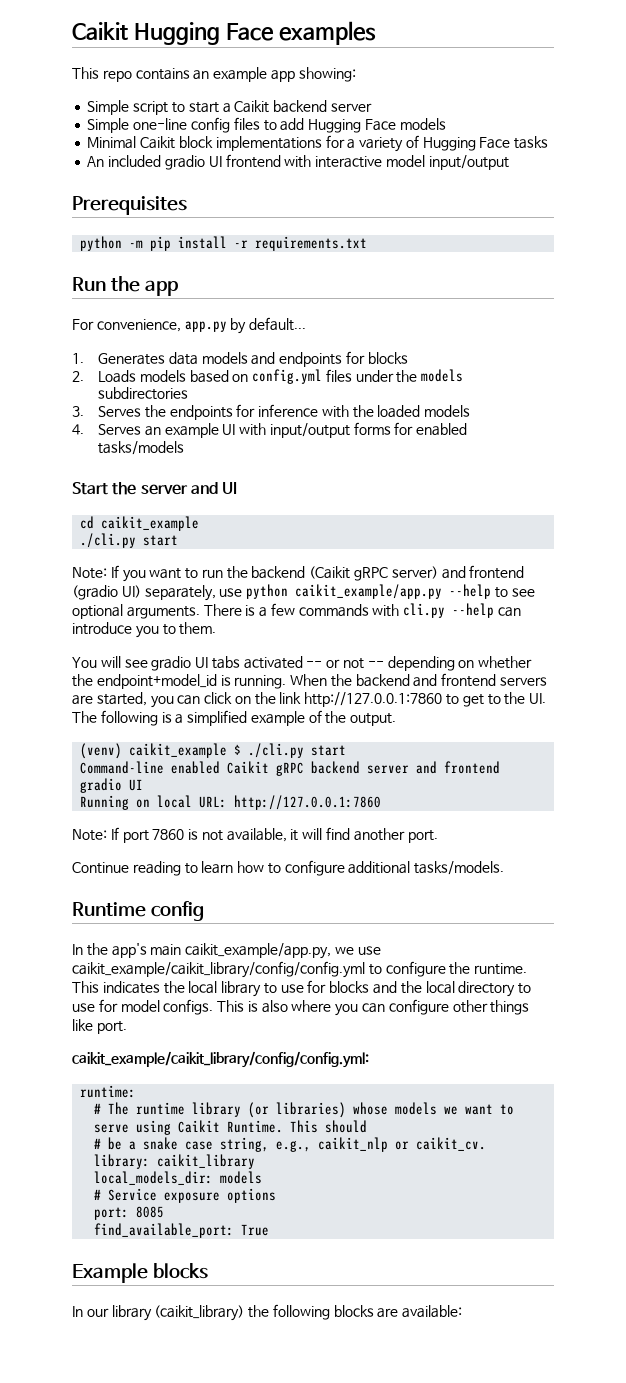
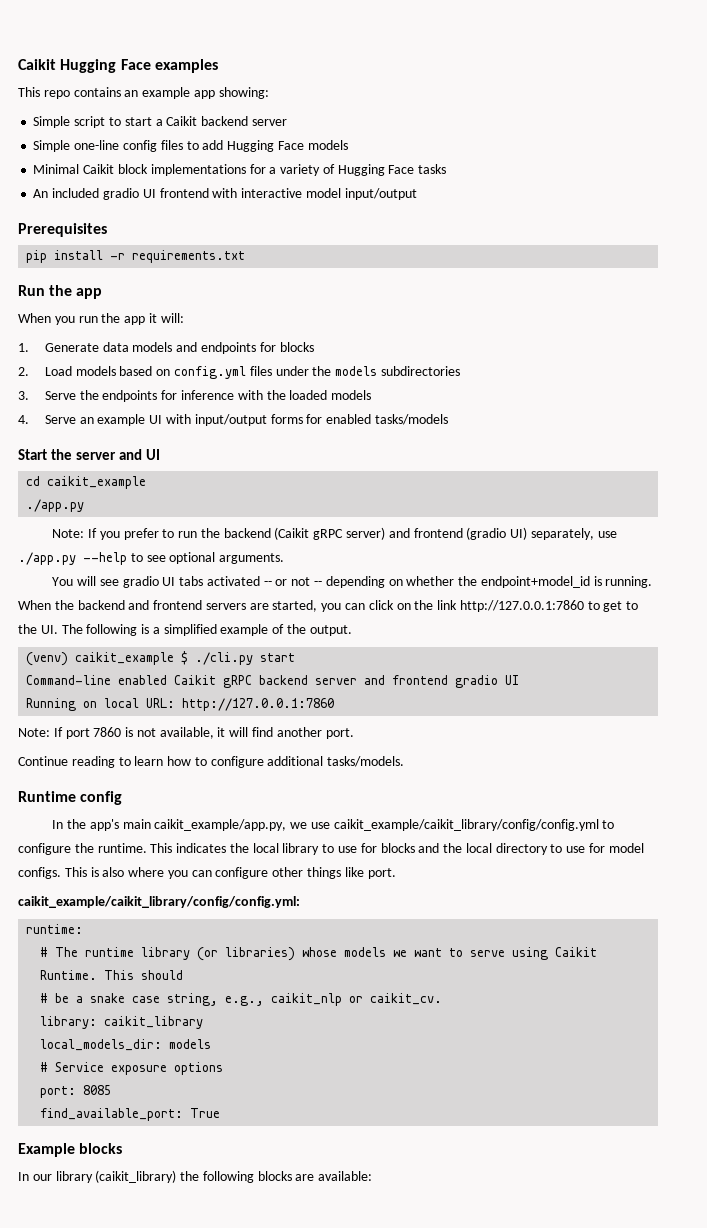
[80,236,144,251] python -m -> (107, 230) none
[72,317,307,334] For convenience, app.py by default... -> [18,313,184,325] When you run the app it will:
[98,353,166,365] Generates -> [44,343,99,352] Generate
[98,370,137,383] Loads -> [44,366,72,376] Load
[98,406,142,417] Serves -> [44,391,76,400] Serve
[98,424,142,435] Serves -> [44,415,76,424] Serve
[80,533,179,548] ./cli.py start -> [26,499,85,512] ./app.py
[149,568,182,579] want -> [123,528,159,540] prefer
[246,584,443,599] python caikit_example/app.py -> [18,552,76,565] ./app.py
[203,603,522,618] [72,622,217,638] There is a few commands with cli.py --help can introduce you to them. -> (285, 558) none

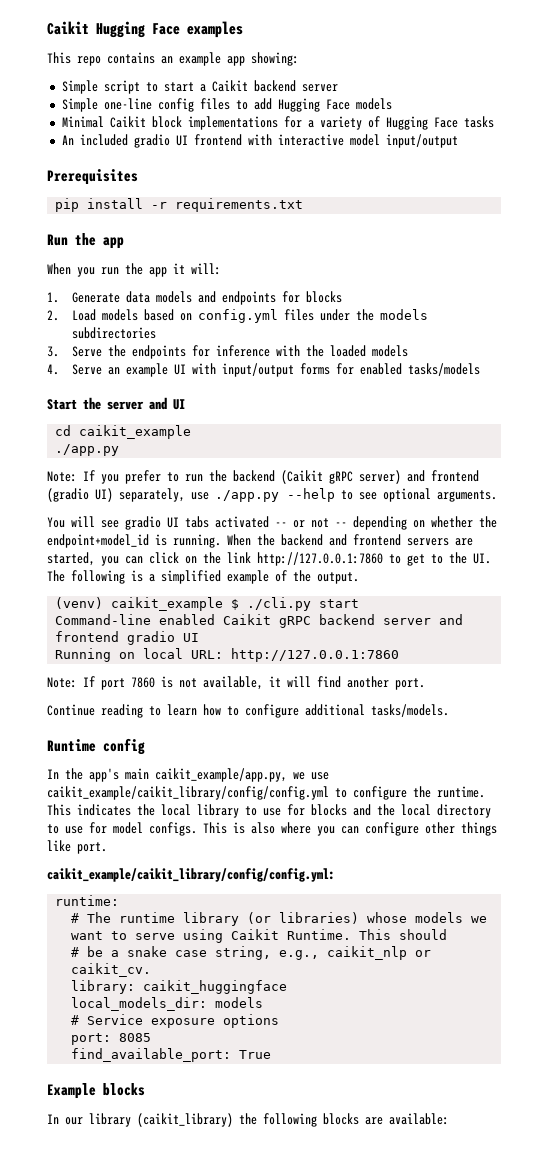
[104,1016,204,1029] caikit_library -> [143,980,288,994] caikit_huggingface

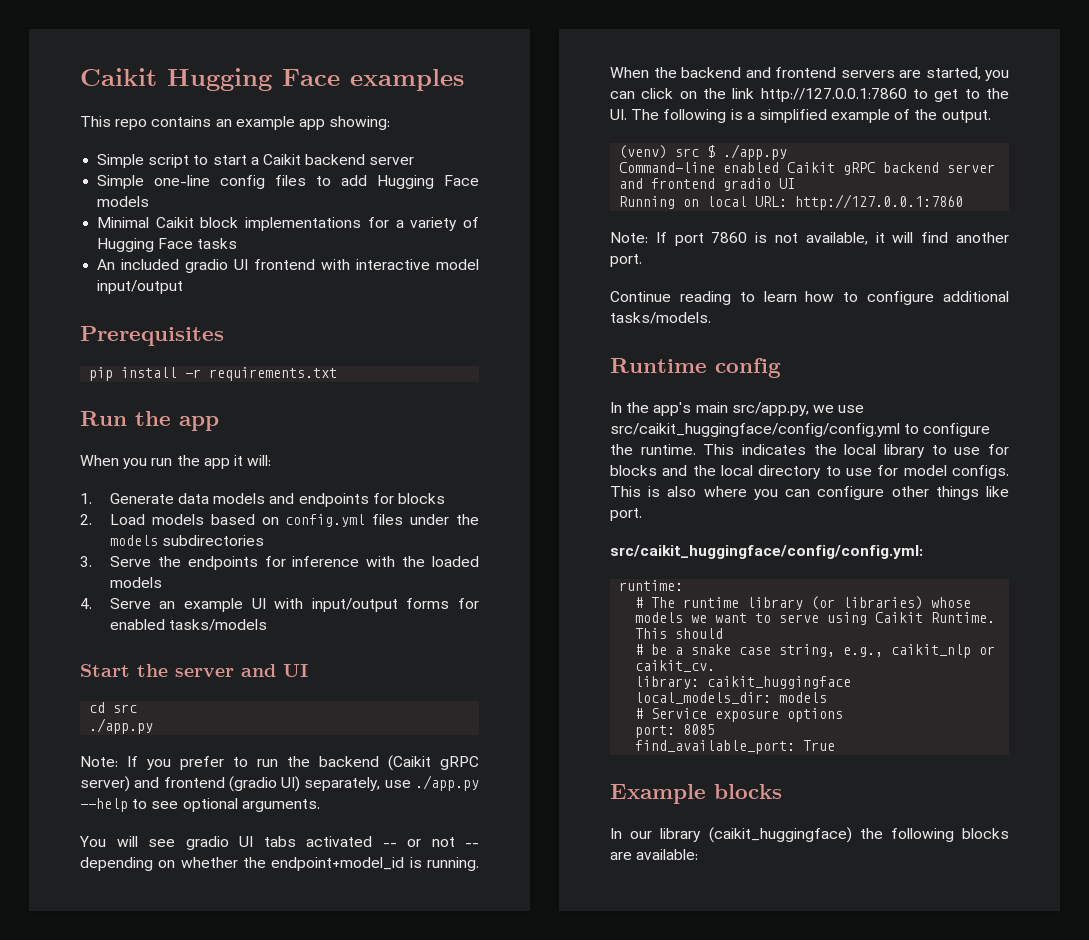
[79,425,192,439] caikit_example -> [113,704,138,713] src
[111,597,360,611] caikit_example $ ./cli.py start -> [675,144,788,160] src $ ./app.py
[155,768,287,782] caikit_example/app.py, -> [731,402,809,416] src/app.py,
[47,786,329,800] caikit_example/caikit_library/config/config.yml -> [610,423,900,437] src/caikit_huggingface/config/config.yml
[47,868,335,882] caikit_example/caikit_library/config/config.yml: -> [610,545,923,559] src/caikit_huggingface/config/config.yml:
[137,1113,233,1127] (caikit_library) -> [708,827,852,843] (caikit_huggingface)

